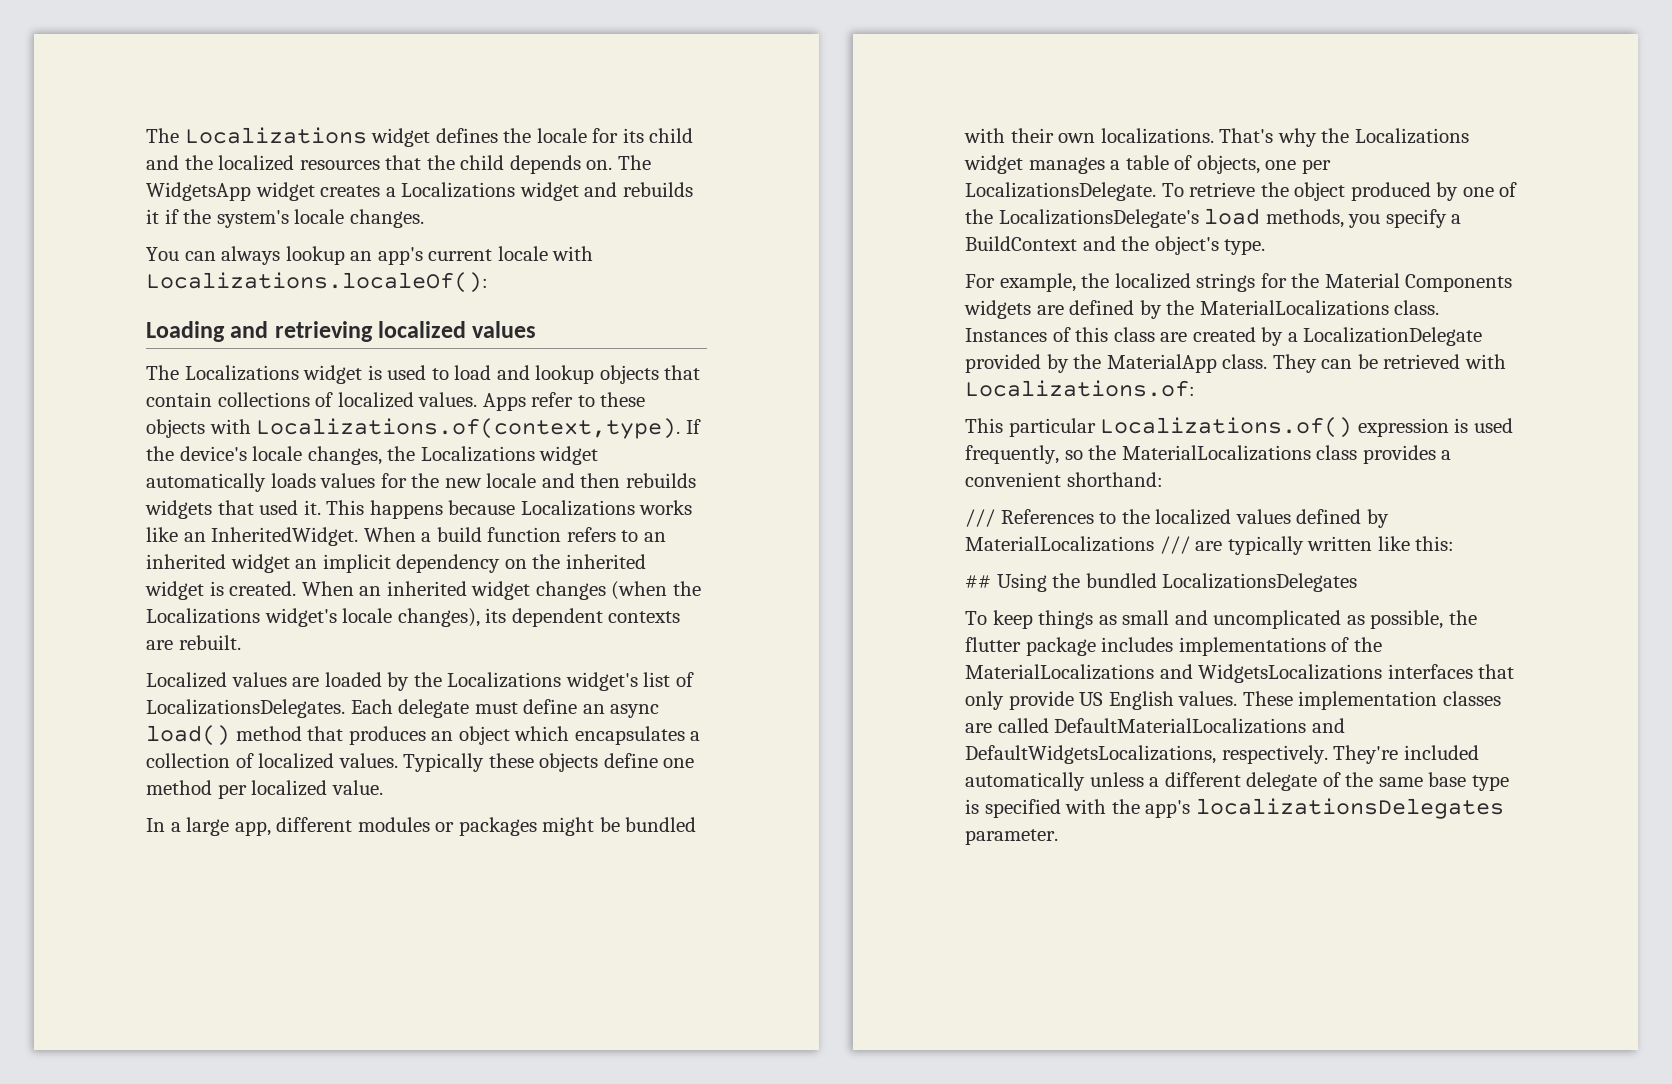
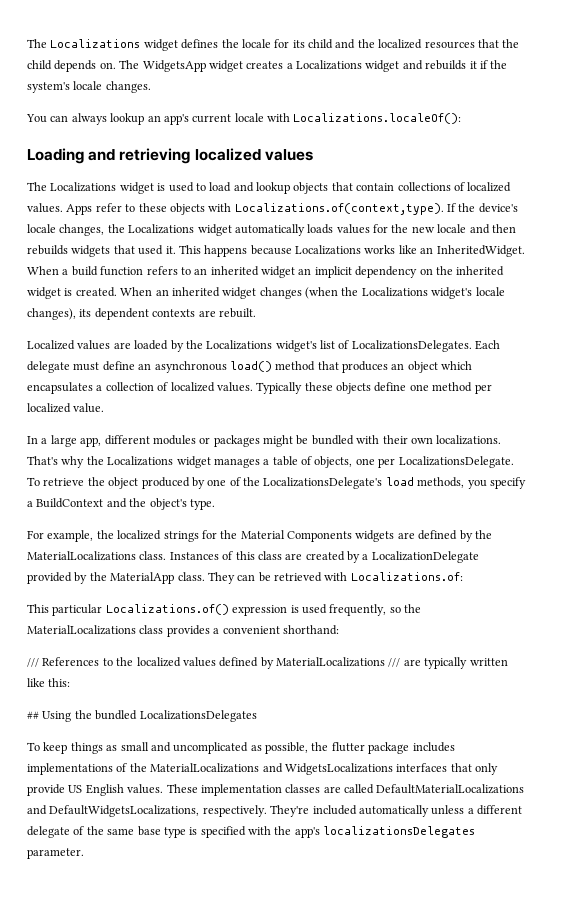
[610,704,660,718] async -> [154,361,227,373] asynchronous

